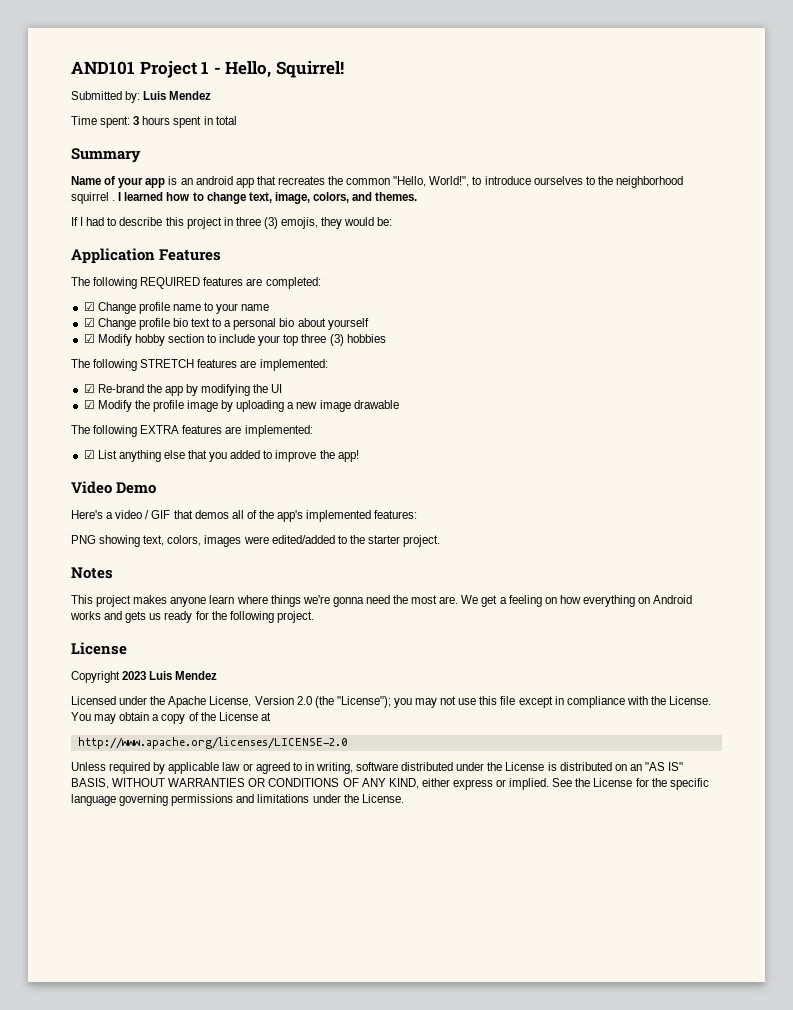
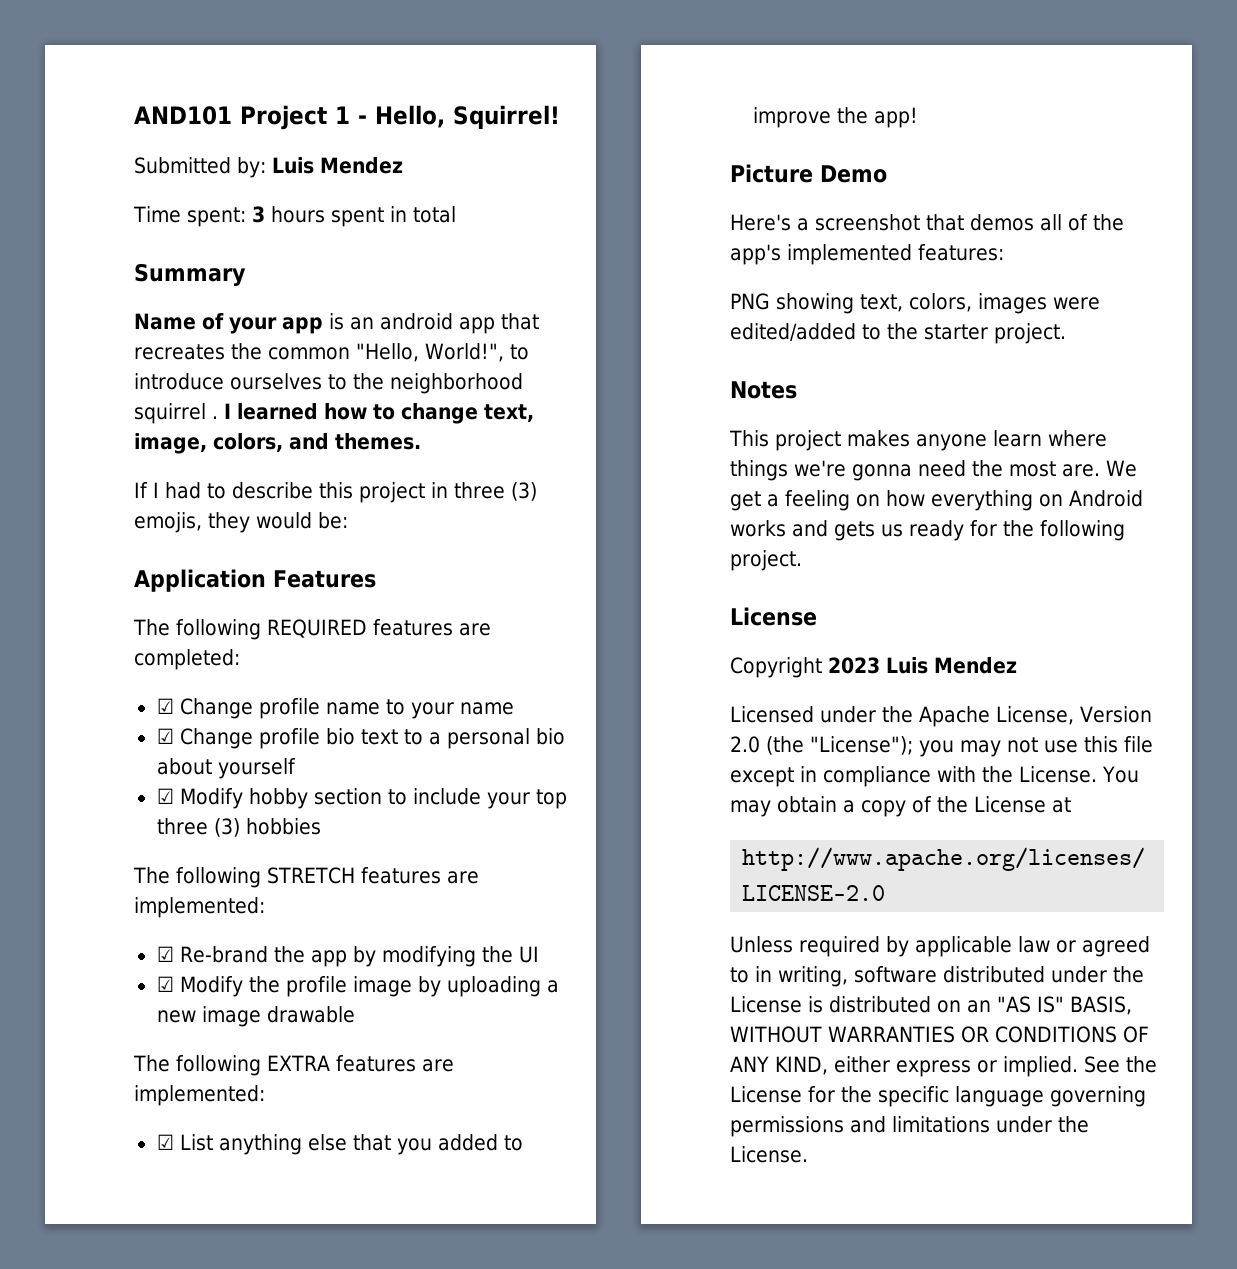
[71,481,112,494] Video -> [730,164,813,183] Picture
[115,510,171,519] video / GIF -> [815,214,920,231] screenshot

